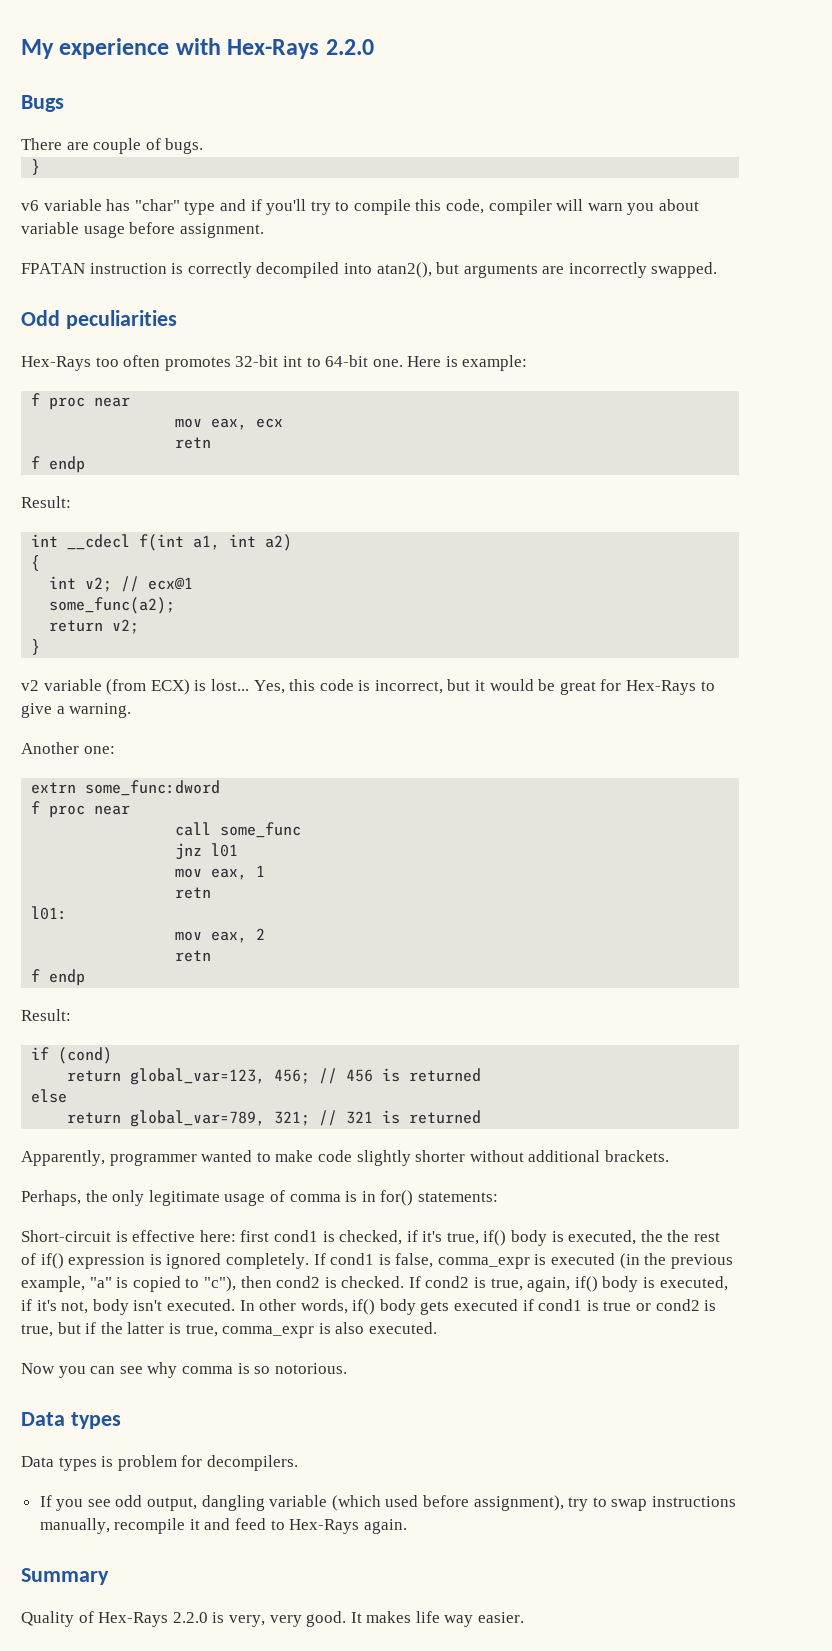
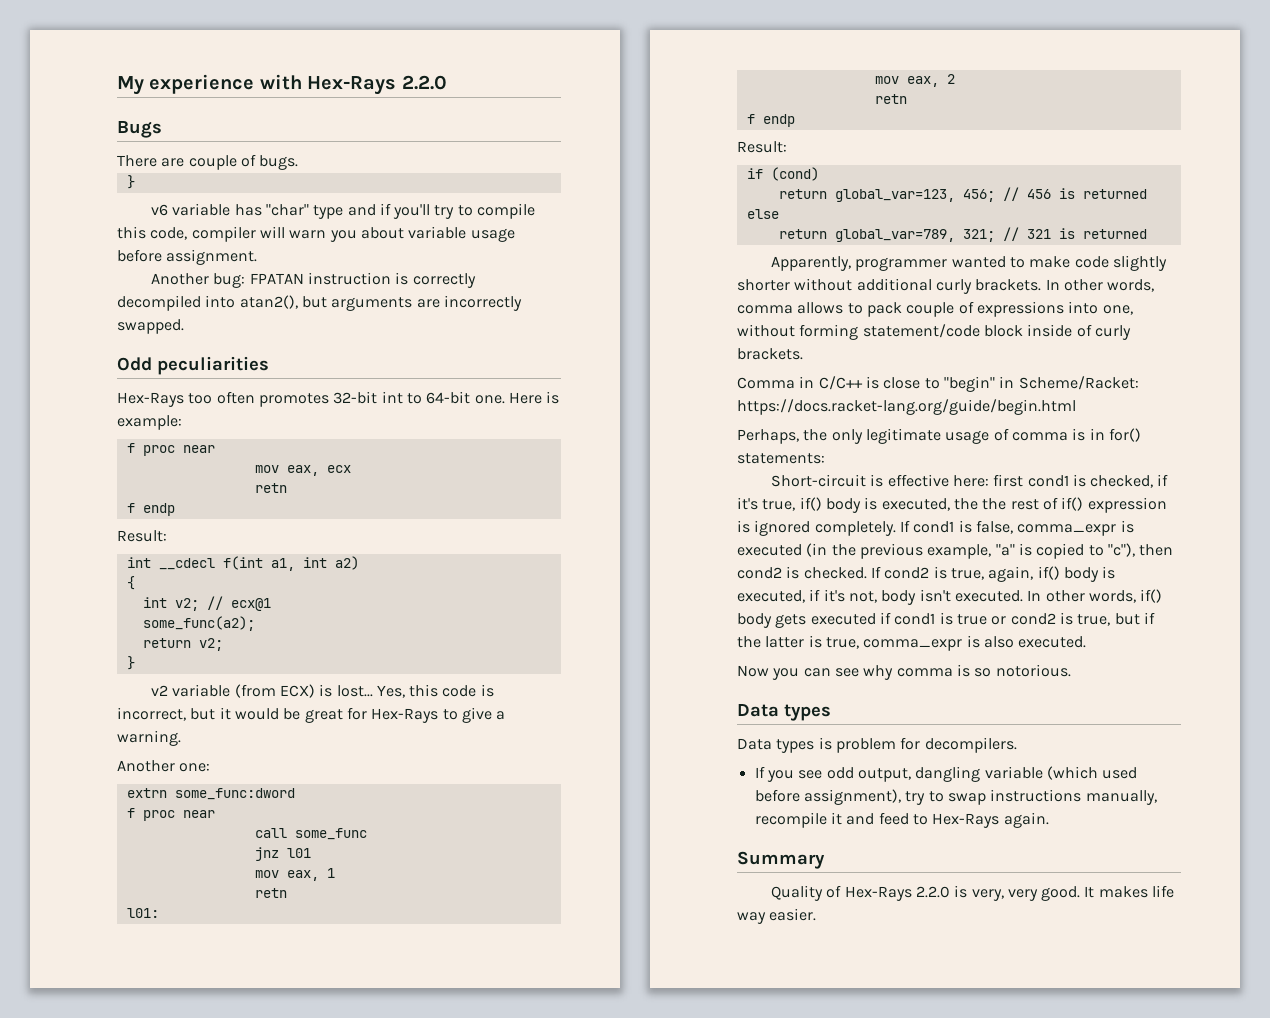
(264, 230) none -> [150,273,246,288] Another bug:
[604,1150,669,1162] brackets. -> [935,279,1155,294] [737,301,1133,317] [737,324,1131,340] [737,348,803,360] [737,376,1139,392] [737,399,1076,415] curly brackets. In other words, comma allows to pack couple of expressions into one, without forming statement/code block inside of curly brackets. // Comma in C/C++ is close to "begin" in Scheme/Racket: https://docs.racket-lang.org/guide/begin.html

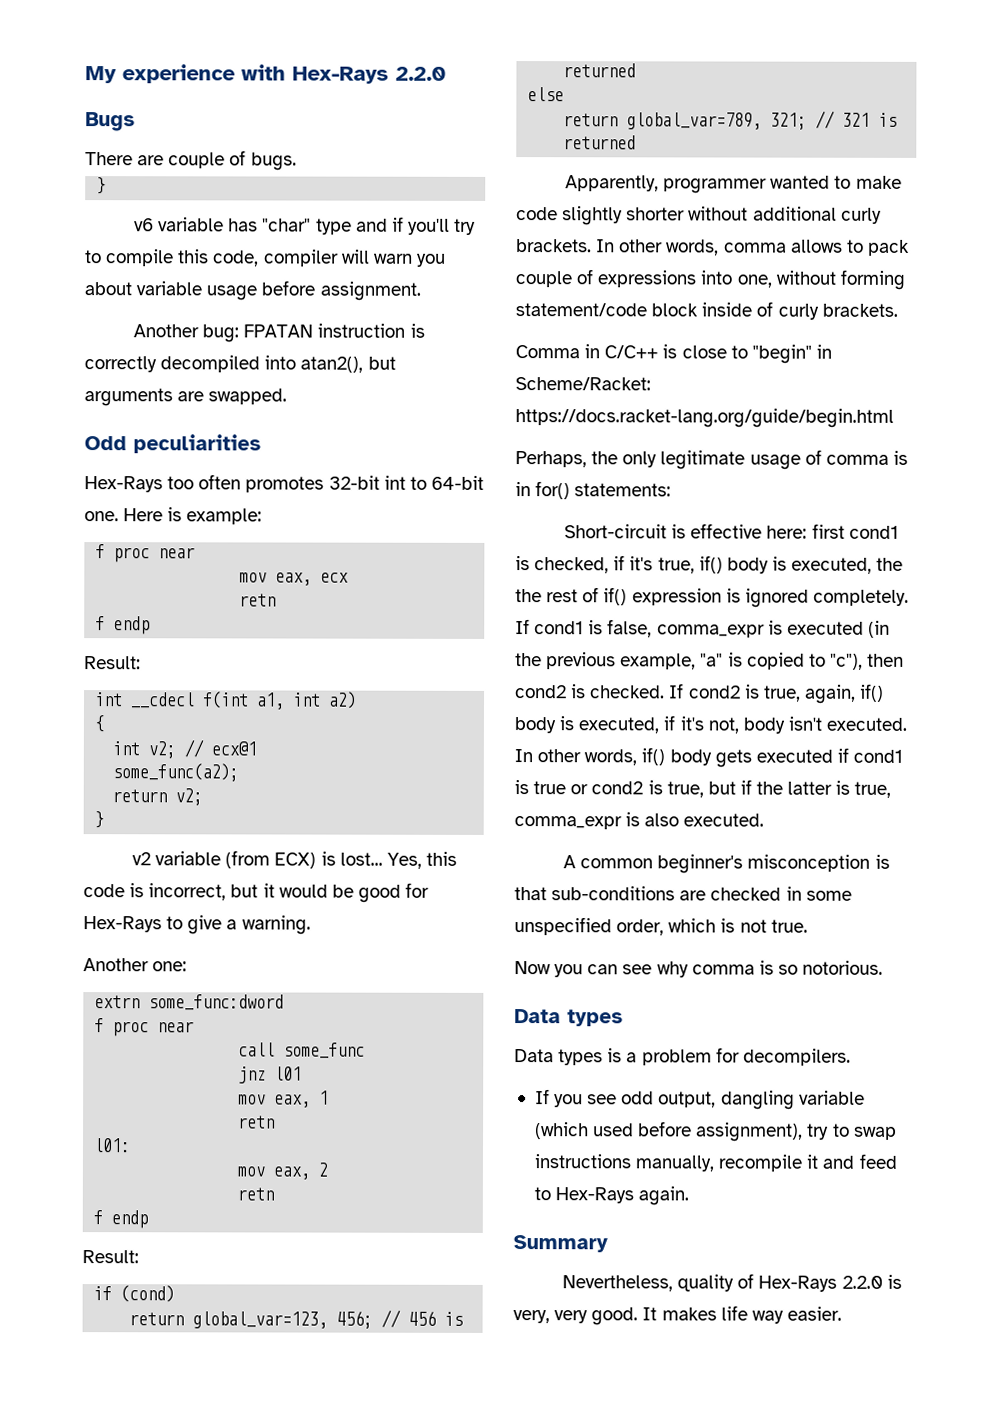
[443,295,522,311] incorrectly -> (205, 396) none
[304,709,343,723] great -> [357,884,401,903] good
(1087, 642) none -> [563,854,890,874] [514,886,852,901] [514,917,808,936] // A common beginner's misconception is that sub-conditions are checked in some unspecified order, which is not true.
(832, 743) none -> [626,1052,638,1063] a
[770,885,823,901] Quality -> [562,1274,735,1292] Nevertheless, quality

